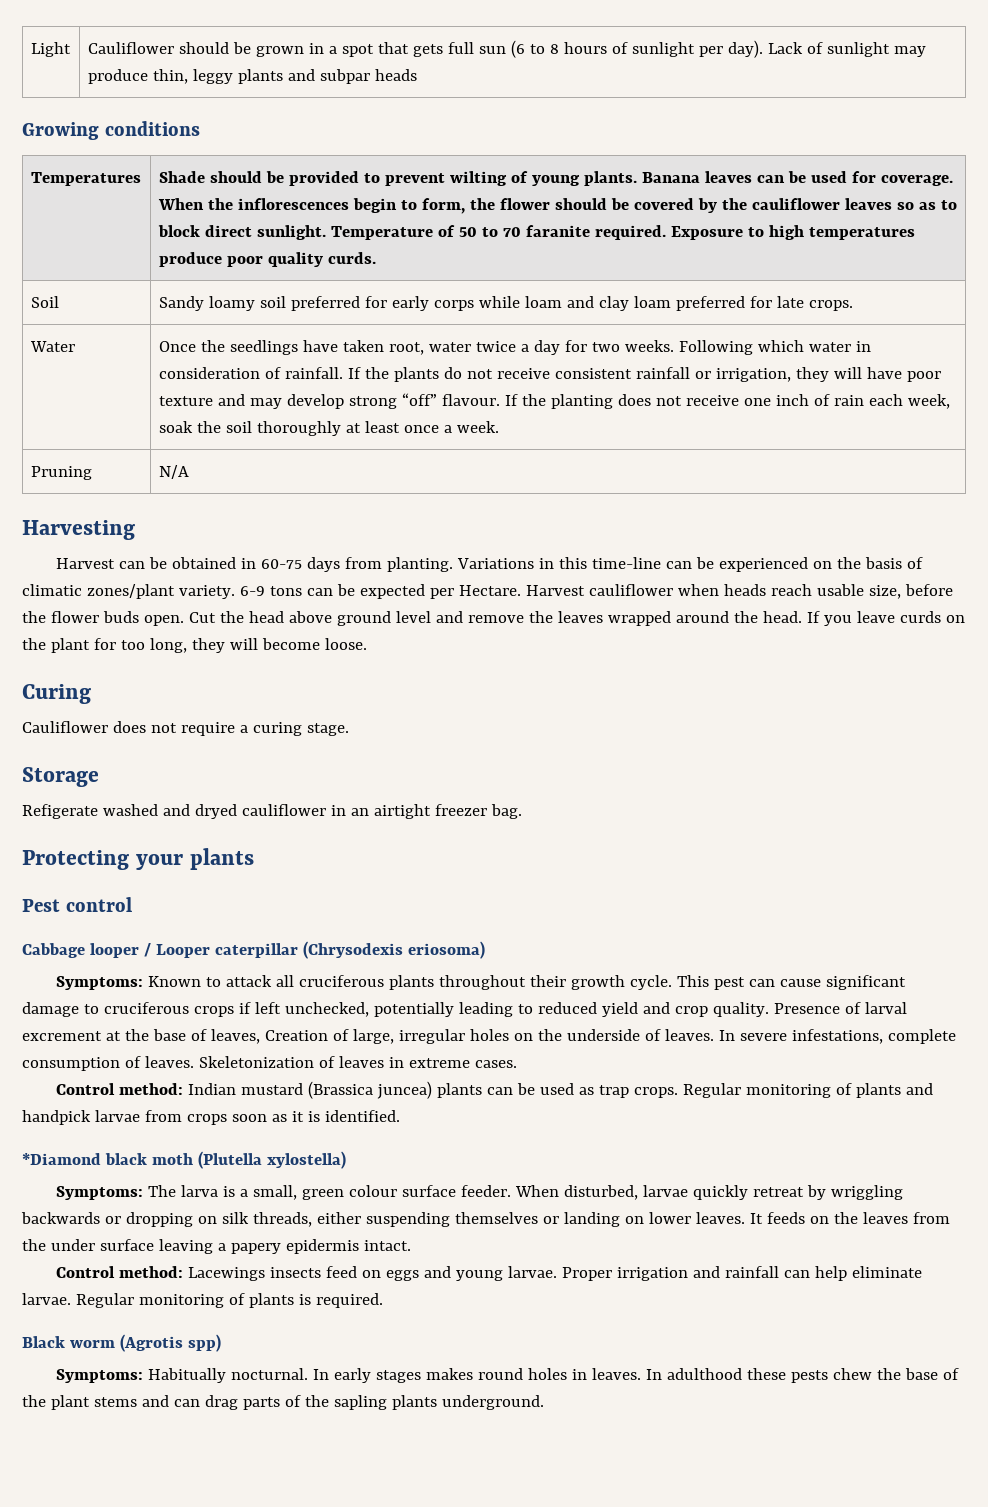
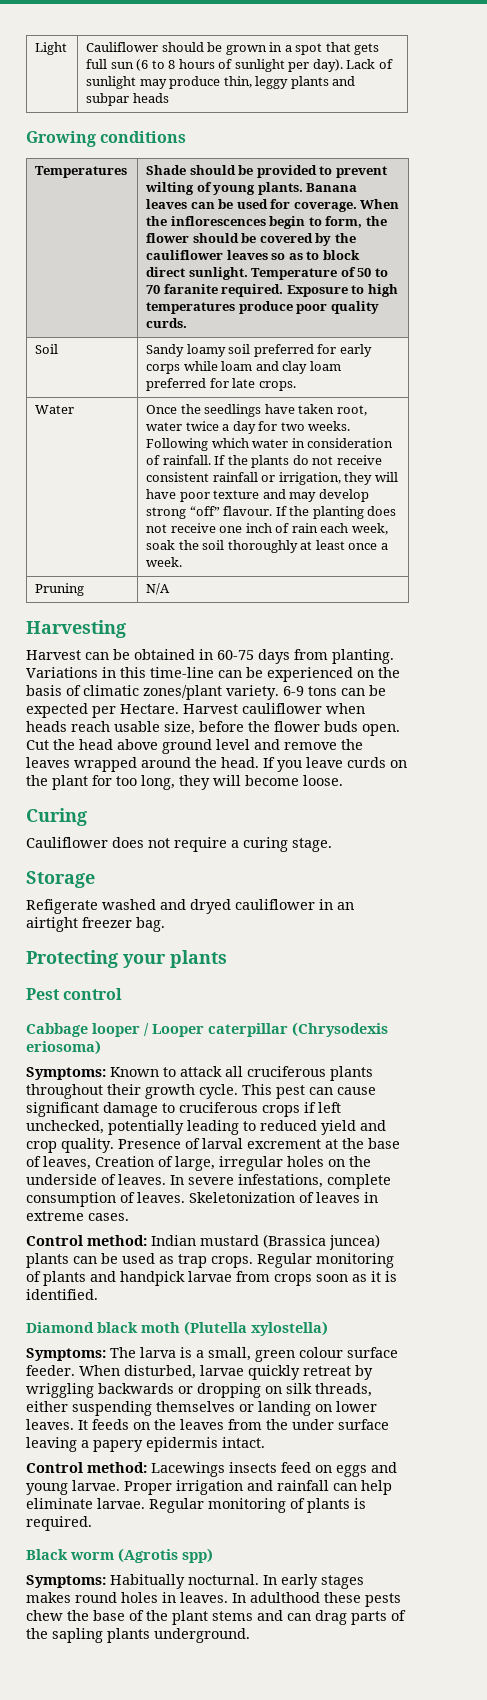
[22,1153,101,1165] *Diamond -> [26,1322,94,1333] Diamond

